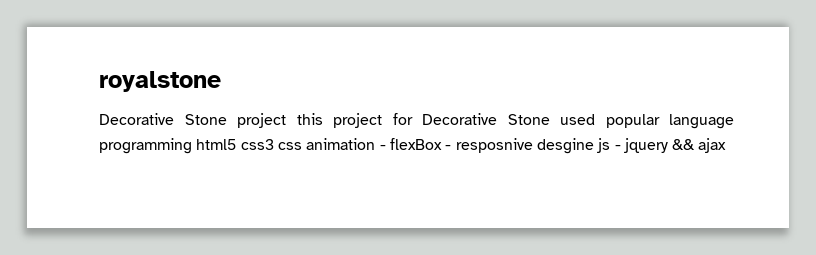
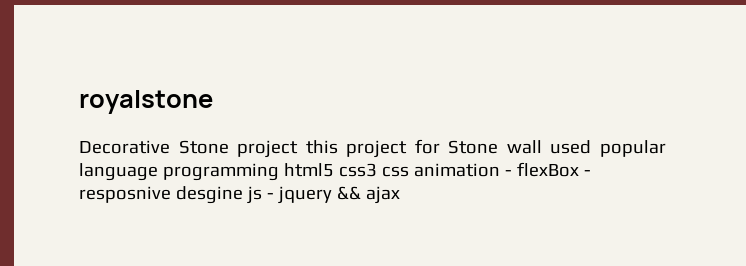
[422,113,550,125] Decorative Stone -> [448,140,542,154] Stone wall

